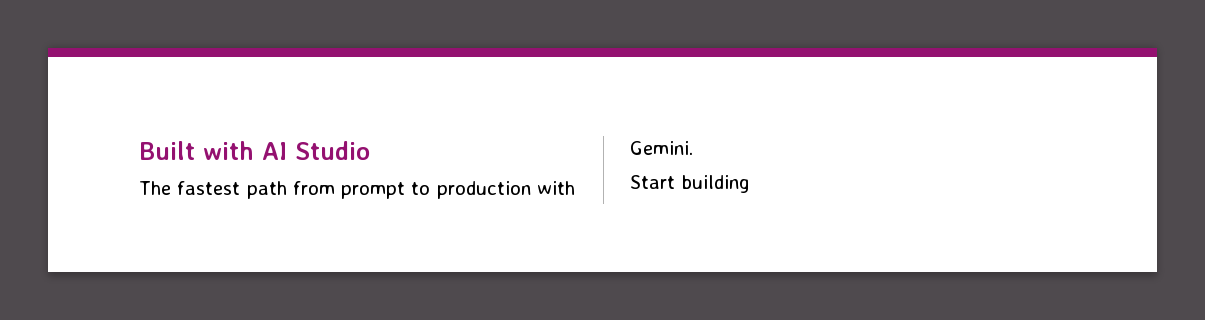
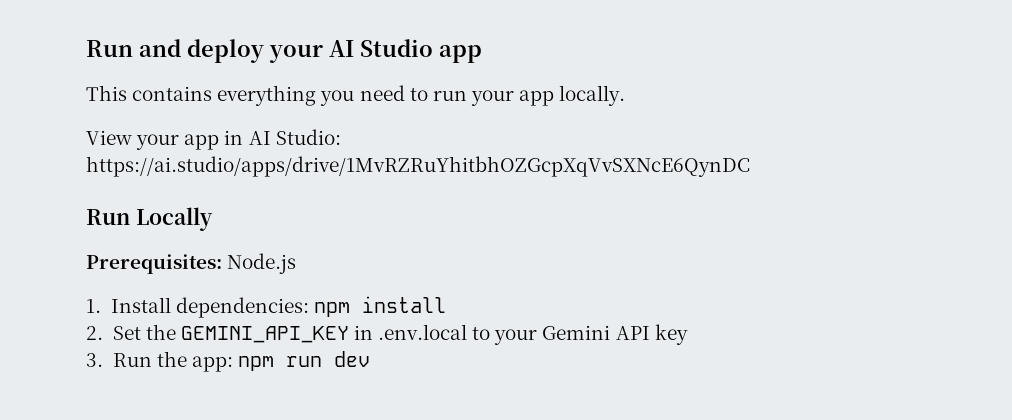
[139,141,370,160] [139,181,575,199] [630,141,693,155] [630,175,750,193] Built with AI Studio // The fastest path from prompt to production with Gemini. // Start building -> [86,39,482,63] [86,85,626,106] [86,129,341,150] [86,156,750,177] [86,207,213,231] [86,253,297,274] [86,296,446,318] [86,324,688,345] [86,351,370,372] Run and deploy your AI Studio app // This contains everything you need to run your app locally. // View your app in AI Studio: https://ai.studio/apps/drive/1MvRZRuYhitbhOZGcpXqVvSXNcE6QynDC // Run Locally // Prerequisites: Node.js // 1. Install dependencies: npm install // 2. Set the GEMINI_API_KEY in .env.local to your Gemini API key // 3. Run the app: npm run dev

